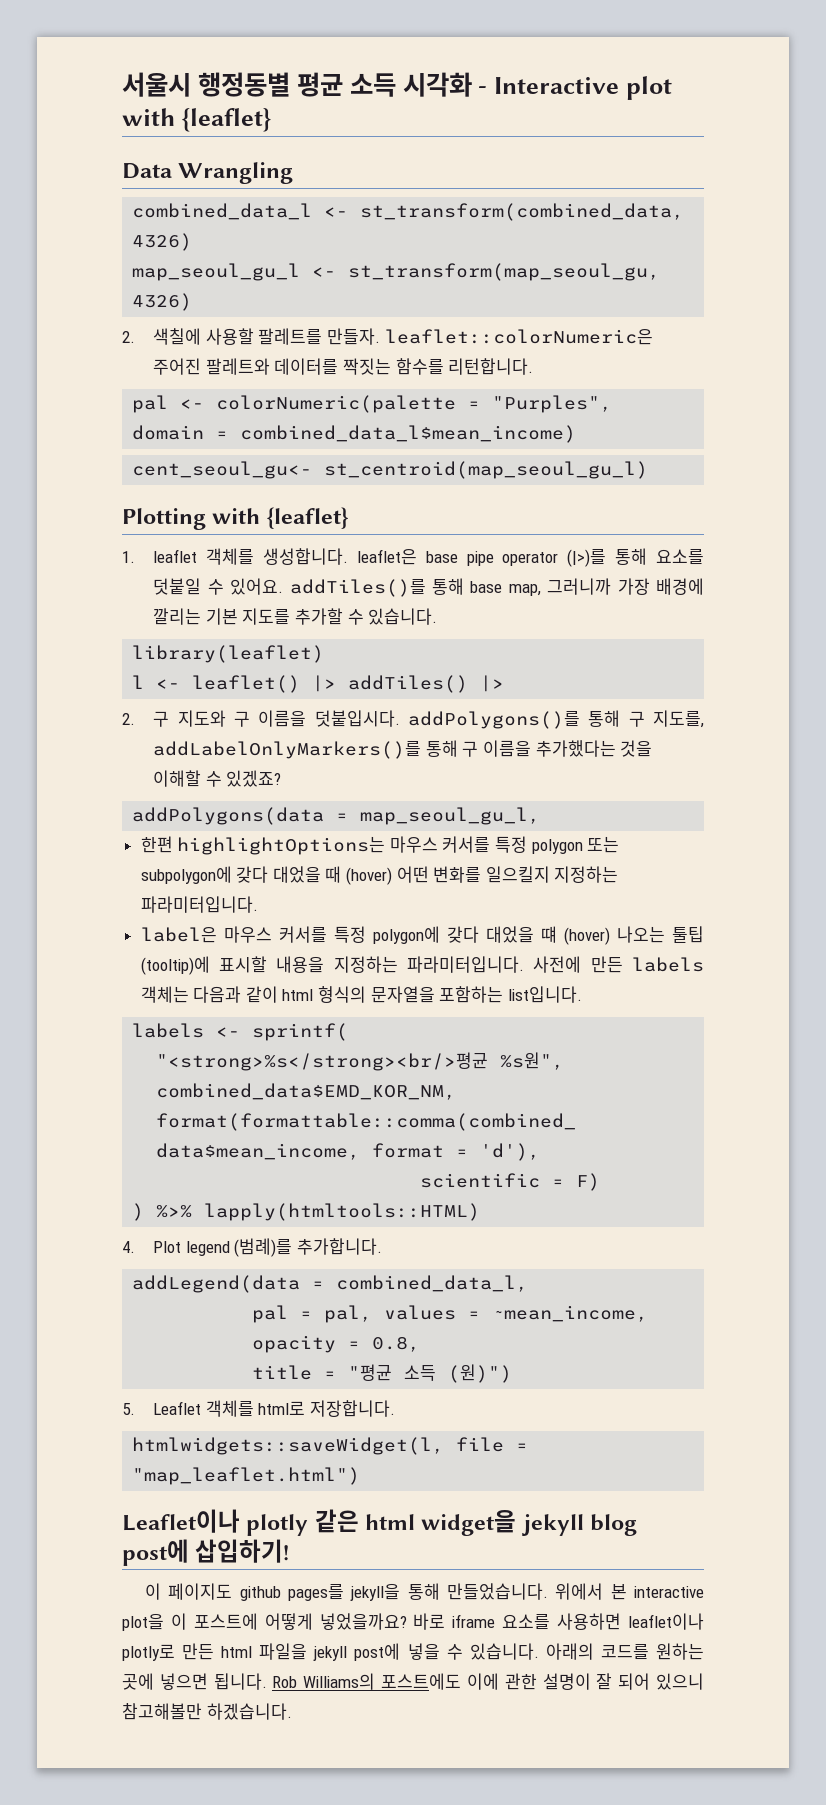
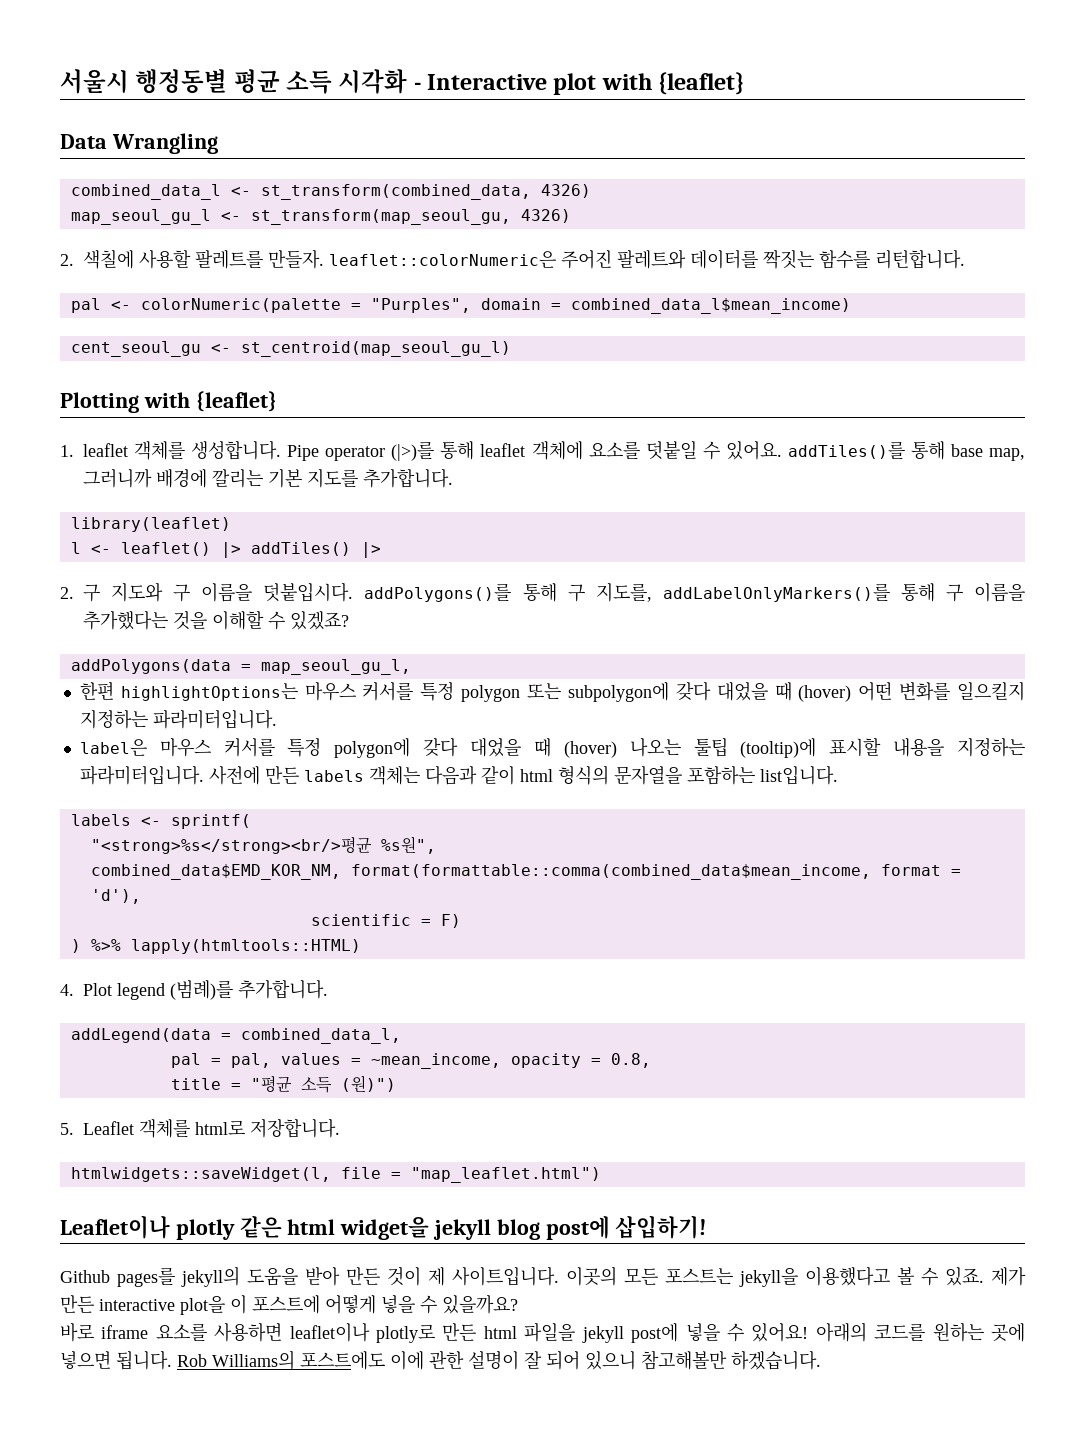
[132,461,313,479] cent_seoul_gu<- -> [70,341,231,357] cent_seoul_gu <-
[356,549,494,566] leaflet은 base pipe -> [287,445,320,461] Pipe
(648, 556) none -> [480,441,583,460] leaflet 객체에
[617,578,650,595] 가장 -> (152, 478) none
[295,608,438,625] 추가할 수 있습니다. -> [363,468,453,488] 추가합니다.
[540,926,557,943] 떄 -> [533,738,551,757] 때
[144,1583,627,1601] 이 페이지도 github pages를 jekyll을 통해 만들었습니다. 위에서 본 -> [60,1266,1026,1287] [60,1295,94,1313] Github pages를 jekyll의 도움을 받아 만든 것이 제 사이트입니다. 이곳의 모든 포스트는 jekyll을 이용했다고 볼 수 있죠. 제가 만든
[319,1613,407,1630] 넣었을까요? -> [381,1295,518,1314] 넣을 수 있을까요? //
[469,1643,539,1660] 있습니다. -> [751,1323,809,1342] 있어요!

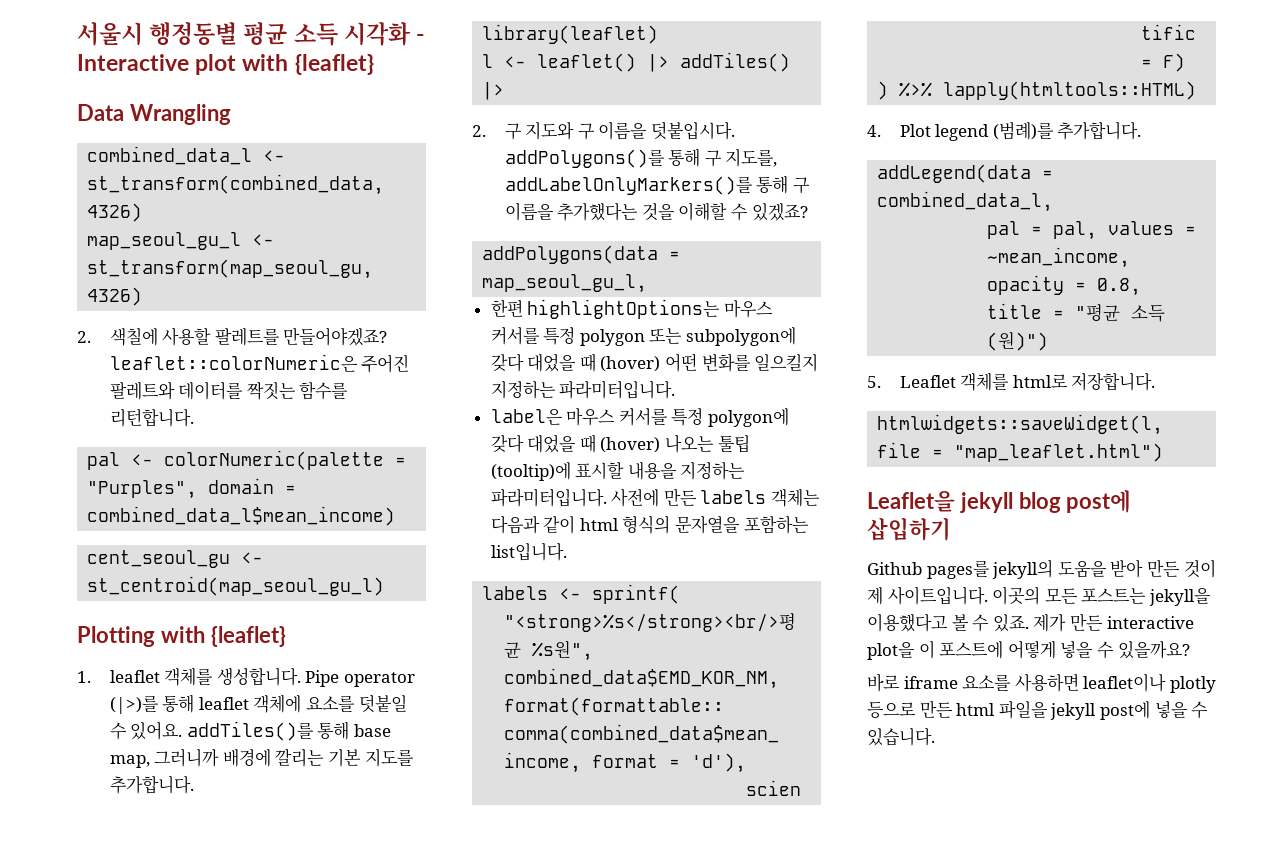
[268,249,324,269] 만들자. -> [283,327,388,346] 만들어야겠죠?
[60,1215,430,1240] Leaflet이나 plotly 같은 html widget을 -> [867,491,955,512] Leaflet을
[615,1215,707,1239] 삽입하기! -> [867,517,951,541] 삽입하기
[376,1324,436,1343] plotly로 -> [1169,676,1216,693] [867,702,916,718] plotly 등으로
[751,1322,1025,1342] [60,1350,821,1370] 있어요! 아래의 코드를 원하는 곳에 넣으면 됩니다. Rob Williams의 포스트에도 이에 관한 설명이 잘 되어 있으니 참고해볼만 하겠습니다. -> [867,728,935,746] 있습니다.

